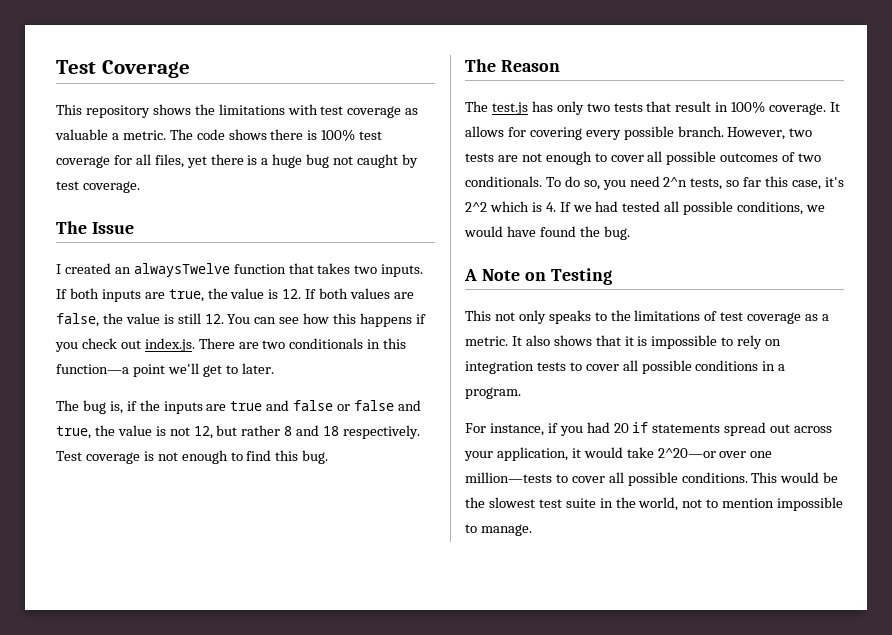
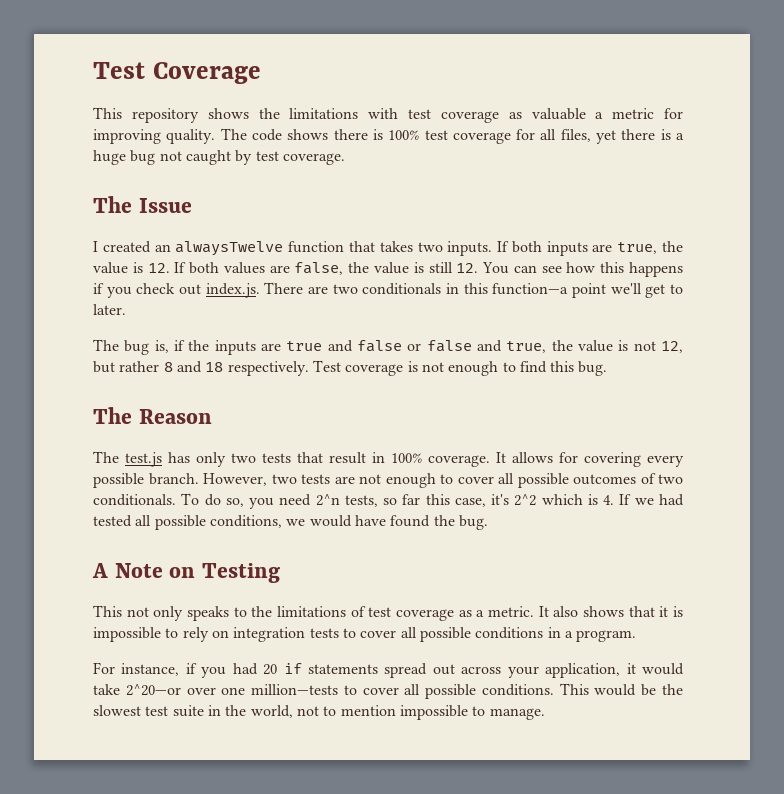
[122,130,166,140] metric. -> [612,108,683,119] [93,129,216,144] metric for improving quality.

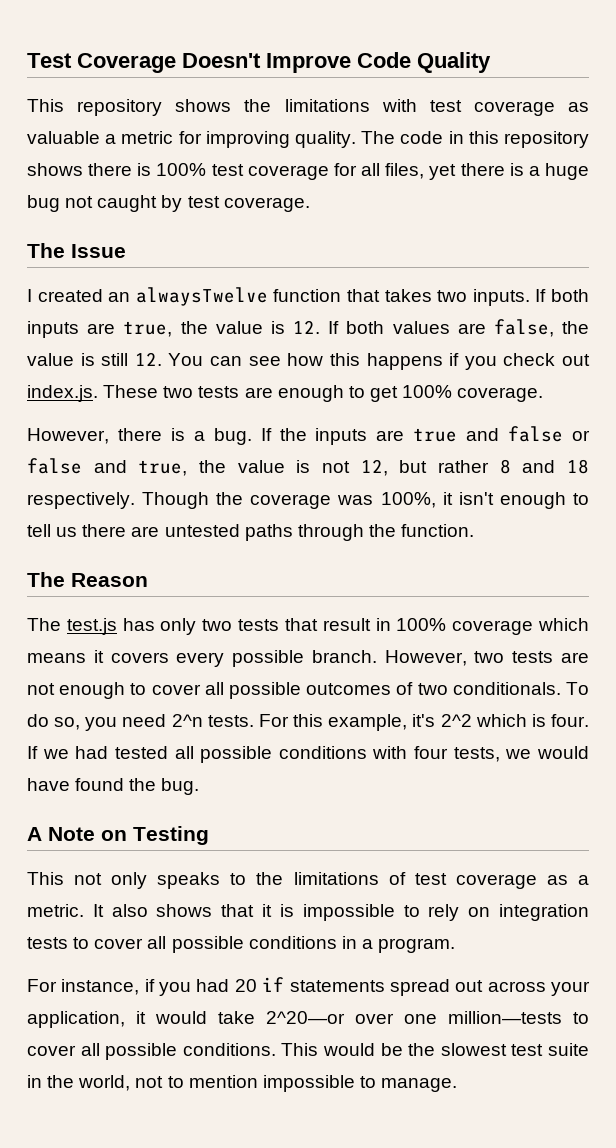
(261, 73) none -> [182,52,491,73] Doesn't Improve Code Quality
(282, 135) none -> [448,131,589,148] in this repository
[264,282,683,298] [93,304,126,315] [93,339,185,355] There are two conditionals in this function—a point we'll get to later. // The bug is, if -> [103,385,544,402] [27,428,272,445] These two tests are enough to get 100% coverage. // However, there is a bug. If
[312,360,608,376] Test coverage is not enough to find this bug. -> [142,492,590,509] [27,524,475,541] Though the coverage was 100%, it isn't enough to tell us there are untested paths through the function.
[428,452,641,467] coverage. It allows for covering -> [452,618,589,635] [27,650,169,663] coverage which means it covers
[344,494,486,507] tests, so far this case, -> [207,714,408,731] tests. For this example,
[603,495,615,505] 4. -> [550,714,589,727] four.
[209,515,282,528] conditions, -> [278,746,500,762] conditions with four tests,

